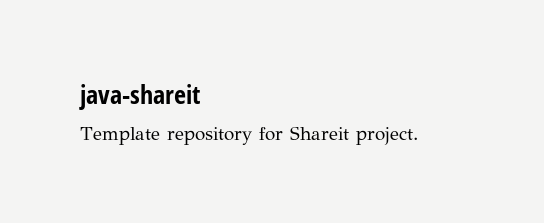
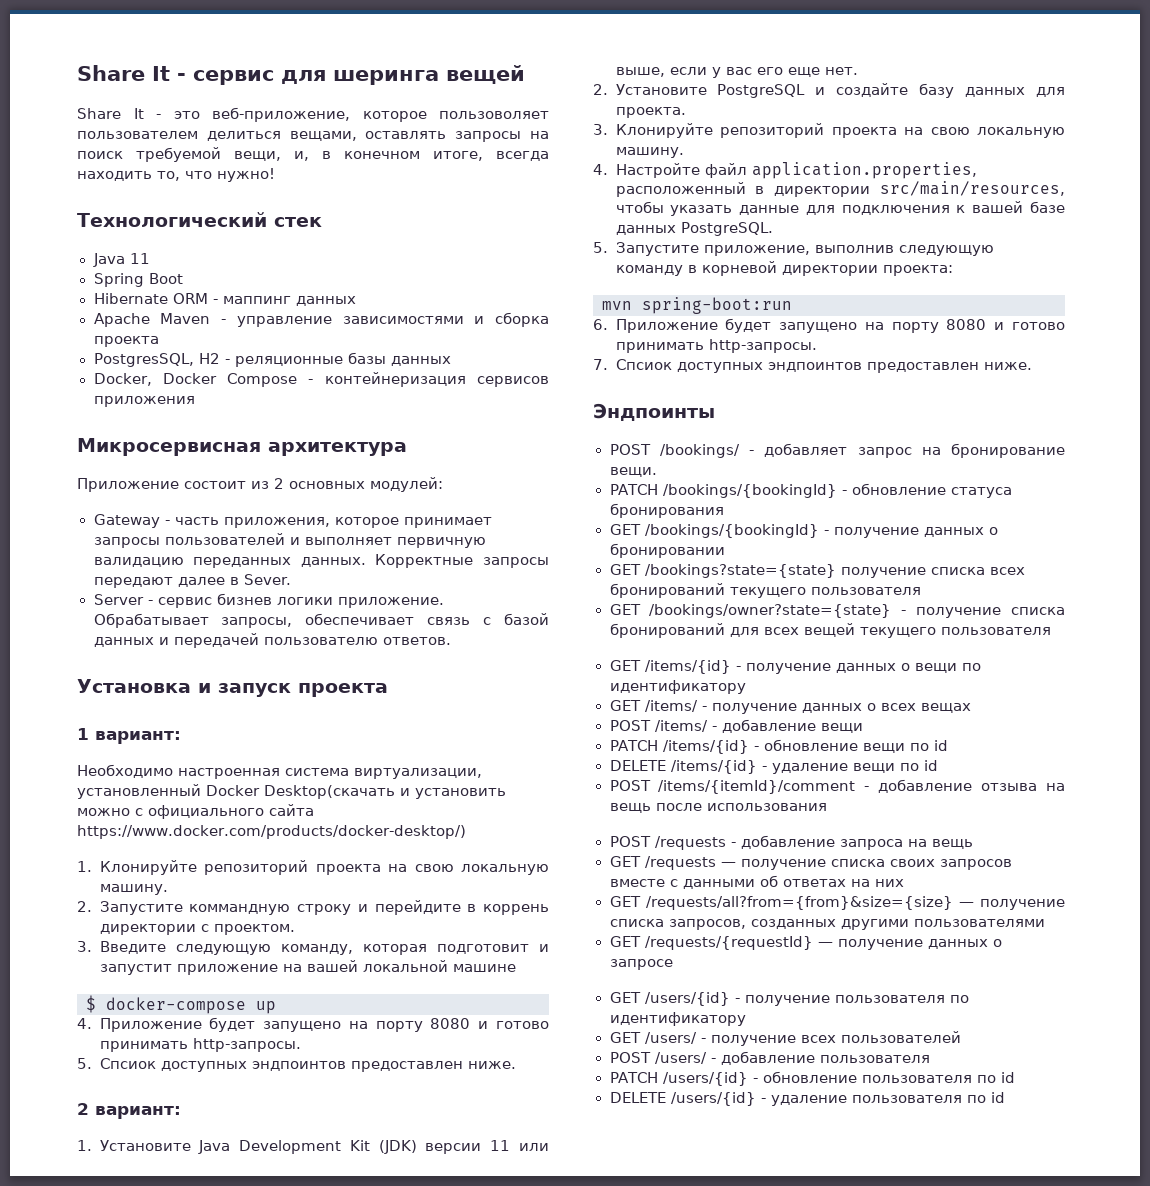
[79,84,200,110] [80,126,418,145] java-shareit // Template repository for Shareit project. -> [77,65,525,85] [77,107,549,122] [77,131,549,142] [77,147,549,162] [77,168,275,182] [77,212,322,227] [92,253,150,267] [93,273,183,287] [93,293,356,306] [93,312,549,327] [93,336,159,347] [93,352,451,367] [93,372,549,387] [93,396,195,407] [77,438,407,456] [77,477,443,492] [93,514,492,528] [93,533,486,548] [93,554,549,568] [93,574,292,588] [93,593,444,608] [93,613,549,628] [93,633,451,648] [77,679,388,697] [77,728,181,744] [77,764,482,779] [77,784,506,799] [77,804,314,819] [77,825,466,839] [77,860,549,875] [99,884,168,895] [77,900,549,915] [99,924,295,935] [77,941,549,955] [99,960,516,975] [86,995,276,1014] [77,1017,549,1032] [99,1038,301,1052] [77,1058,516,1072] [77,1103,181,1119] [77,1140,549,1154] [615,67,858,78] [593,83,1065,98] [615,107,686,118] [593,123,1065,138] [615,147,684,158] [593,162,977,179] [615,181,1065,197] [615,201,1065,216] [615,222,773,236] [593,242,994,256] [615,261,953,276] [602,297,792,314] [593,318,1065,333] [615,339,817,353] [593,359,1032,373] [593,403,715,421] [609,443,1065,458] [609,467,657,477] [609,483,1013,498] [609,503,724,518] [609,524,998,538] [609,543,725,558] [609,564,1025,578] [609,583,921,598] [609,604,1065,618] [609,623,1051,638] [609,660,981,674] [609,680,746,694] [609,700,971,714] [609,719,863,733] [609,739,949,754] [609,760,938,774] [609,779,1065,794] [609,803,827,813] [609,835,973,850] [609,856,1012,870] [609,875,904,889] [609,896,1065,910] [609,919,1045,930] [609,936,1002,950] [609,959,673,970] [609,992,969,1006] [609,1012,746,1026] [609,1031,961,1046] [609,1051,930,1065] [609,1071,1016,1086] [609,1092,1005,1106] Share It - сервис для шеринга вещей // Share It - это веб-приложение, которое пользоволяет пользователем делиться вещами, оставлять запросы на поиск требуемой вещи, и, в конечном итоге, всегда находить то, что нужно! // Технологический стек // Java 11 // Spring Boot // Hibernate ORM - маппинг данных // Apache Maven - управление зависимостями и сборка проекта // PostgresSQL, H2 - реляционные базы данных // Docker, Docker Compose - контейнеризация сервисов приложения // Микросервисная архитектура // Приложение состоит из 2 основных модулей: // Gateway - часть приложения, которое принимает запросы пользователей и выполняет первичную валидацию переданных данных. Корректные запросы передают далее в Sever. // Server - сервис бизнев логики приложение. Обрабатывает запросы, обеспечивает связь с базой данных и передачей пользователю ответов. // Установка и запуск проекта // 1 вариант: // Необходимо настроенная система виртуализации, установленный Docker Desktop(скачать и установить можно с официального сайта https://www.docker.com/products/docker-desktop/) // 1. Клонируйте репозиторий проекта на свою локальную машину. // 2. Запустите коммандную строку и перейдите в коррень директории с проектом. // 3. Введите следующую команду, которая подготовит и запустит приложение на вашей локальной машине // $ docker-compose up // 4. Приложение будет запущено на порту 8080 и готово принимать http-запросы. // 5. Спсиок доступных эндпоинтов предоставлен ниже. // 2 вариант: // 1. Установите Java Development Kit (JDK) версии 11 или выше, если у вас его еще нет. // 2. Установите PostgreSQL и создайте базу данных для проекта. // 3. Клонируйте репозиторий проекта на свою локальную машину. // 4. Настройте файл application.properties, расположенный в директории src/main/resources, чтобы указать данные для подключения к вашей базе данных PostgreSQL. // 5. Запустите приложение, выполнив следующую команду в корневой директории проекта: // mvn spring-boot:run // 6. Приложение будет запущено на порту 8080 и готово принимать http-запросы. // 7. Спсиок доступных эндпоинтов предоставлен ниже. // Эндпоинты // POST /bookings/ - добавляет запрос на бронирование вещи. // PATCH /bookings/{bookingId} - обновление статуса бронирования // GET /bookings/{bookingId} - получение данных о бронировании // GET /bookings?state={state} получение списка всех бронирований текущего пользователя // GET /bookings/owner?state={state} - получение списка бронирований для всех вещей текущего пользователя // GET /items/{id} - получение данных о вещи по идентификатору // GET /items/ - получение данных о всех вещах // POST /items/ - добавление вещи // PATCH /items/{id} - обновление вещи по id // DELETE /items/{id} - удаление вещи по id // POST /items/{itemId}/comment - добавление отзыва на вещь после использования // POST /requests - добавление запроса на вещь // GET /requests — получение списка своих запросов вместе с данными об ответах на них // GET /requests/all?from={from}&size={size} — получение списка запросов, созданных другими пользователями // GET /requests/{requestId} — получение данных о запросе // GET /users/{id} - получение пользователя по идентификатору // GET /users/ - получение всех пользователей // POST /users/ - добавление пользователя // PATCH /users/{id} - обновление пользователя по id // DELETE /users/{id} - удаление пользователя по id

